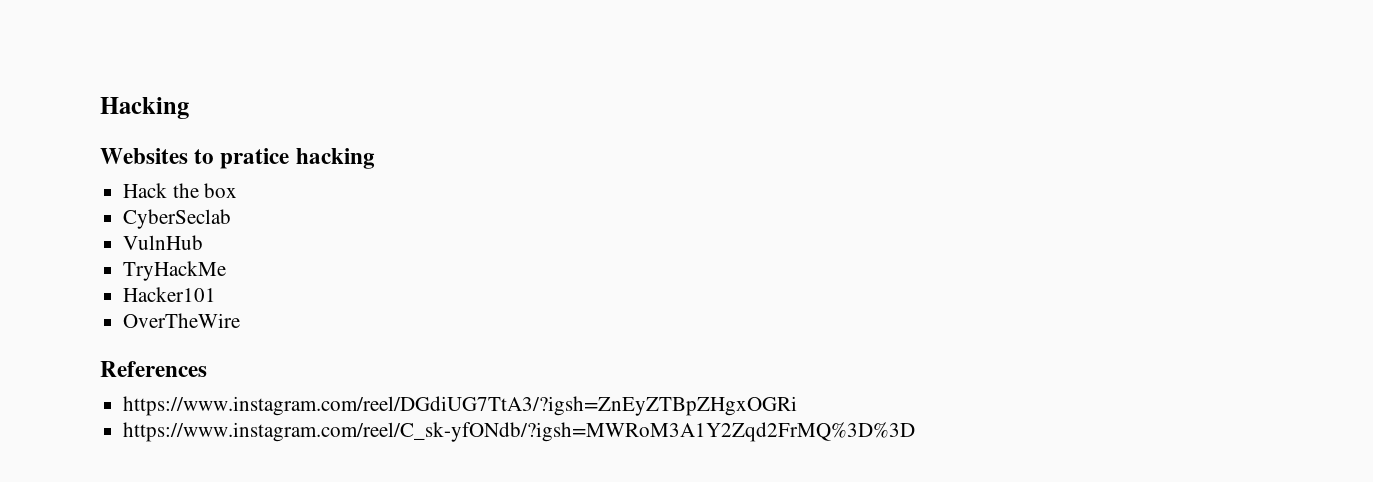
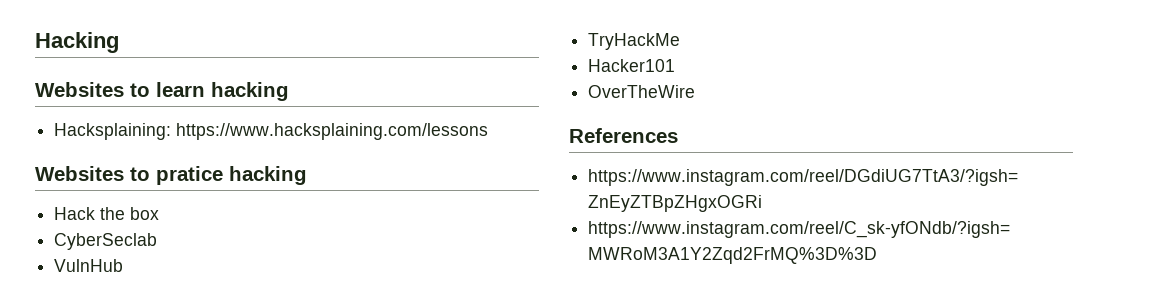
(189, 108) none -> [35,82,289,101] [54,123,489,140] // Websites to learn hacking // Hacksplaining: https://www.hacksplaining.com/lessons

